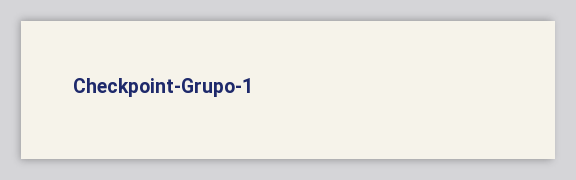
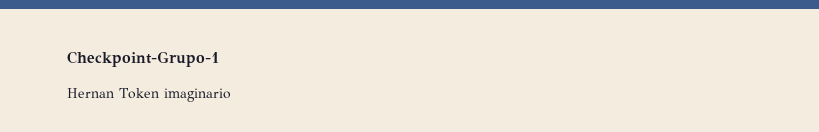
(253, 87) none -> [67,88,231,102] // Hernan Token imaginario

